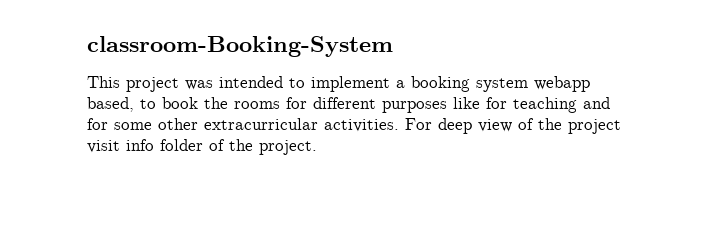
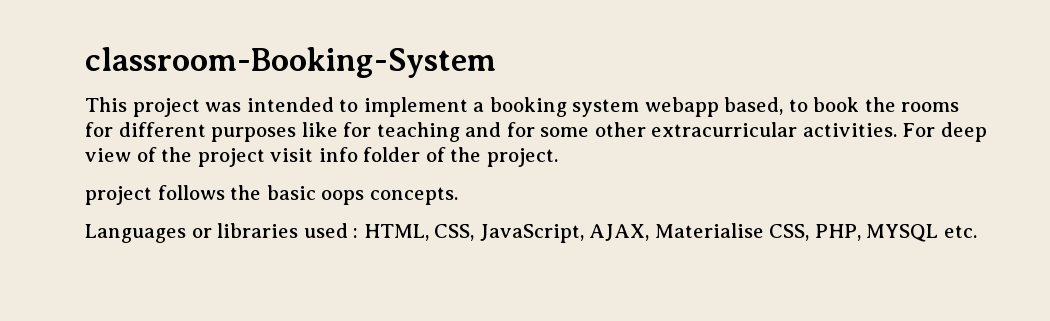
(317, 147) none -> [85,185,458,205] [85,223,977,243] // project follows the basic oops concepts. // Languages or libraries used : HTML, CSS, JavaScript, AJAX, Materialise CSS, PHP, MYSQL etc.

